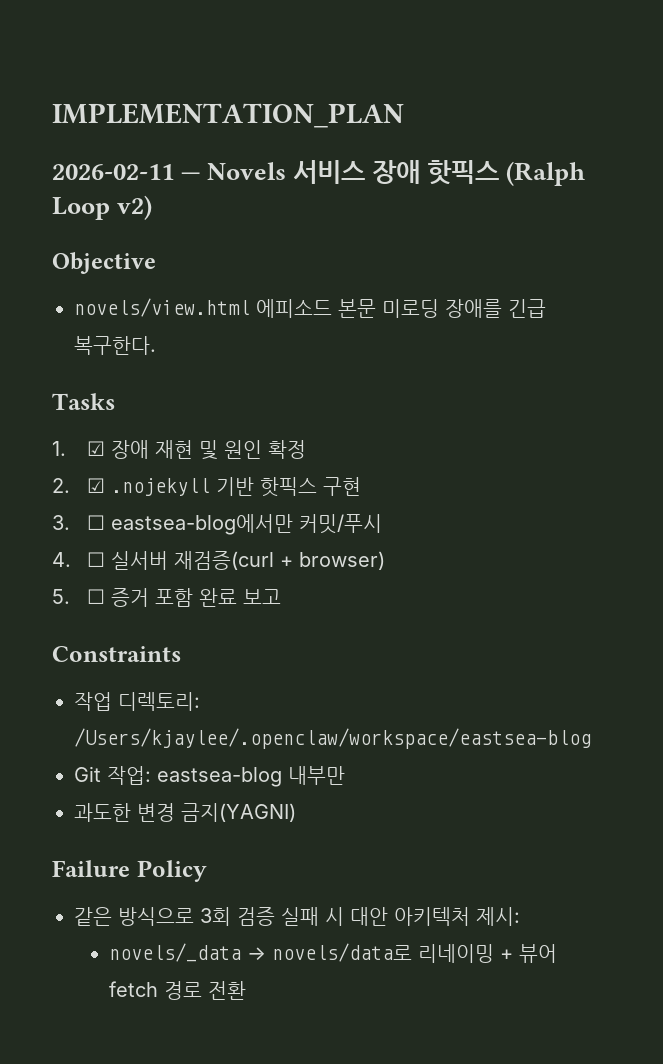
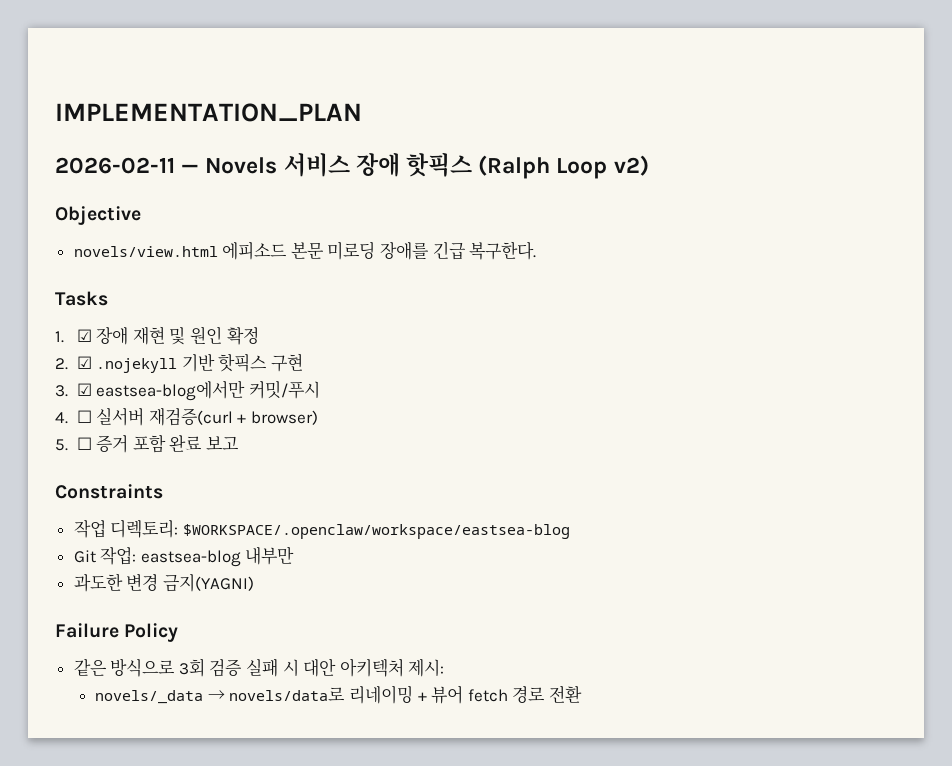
[86,515,105,530] ☐ -> [76,383,92,396] ☑
[74,728,591,749] /Users/kjaylee/.openclaw/workspace/eastsea-blog -> [182,524,570,539] $WORKSPACE/.openclaw/workspace/eastsea-blog

